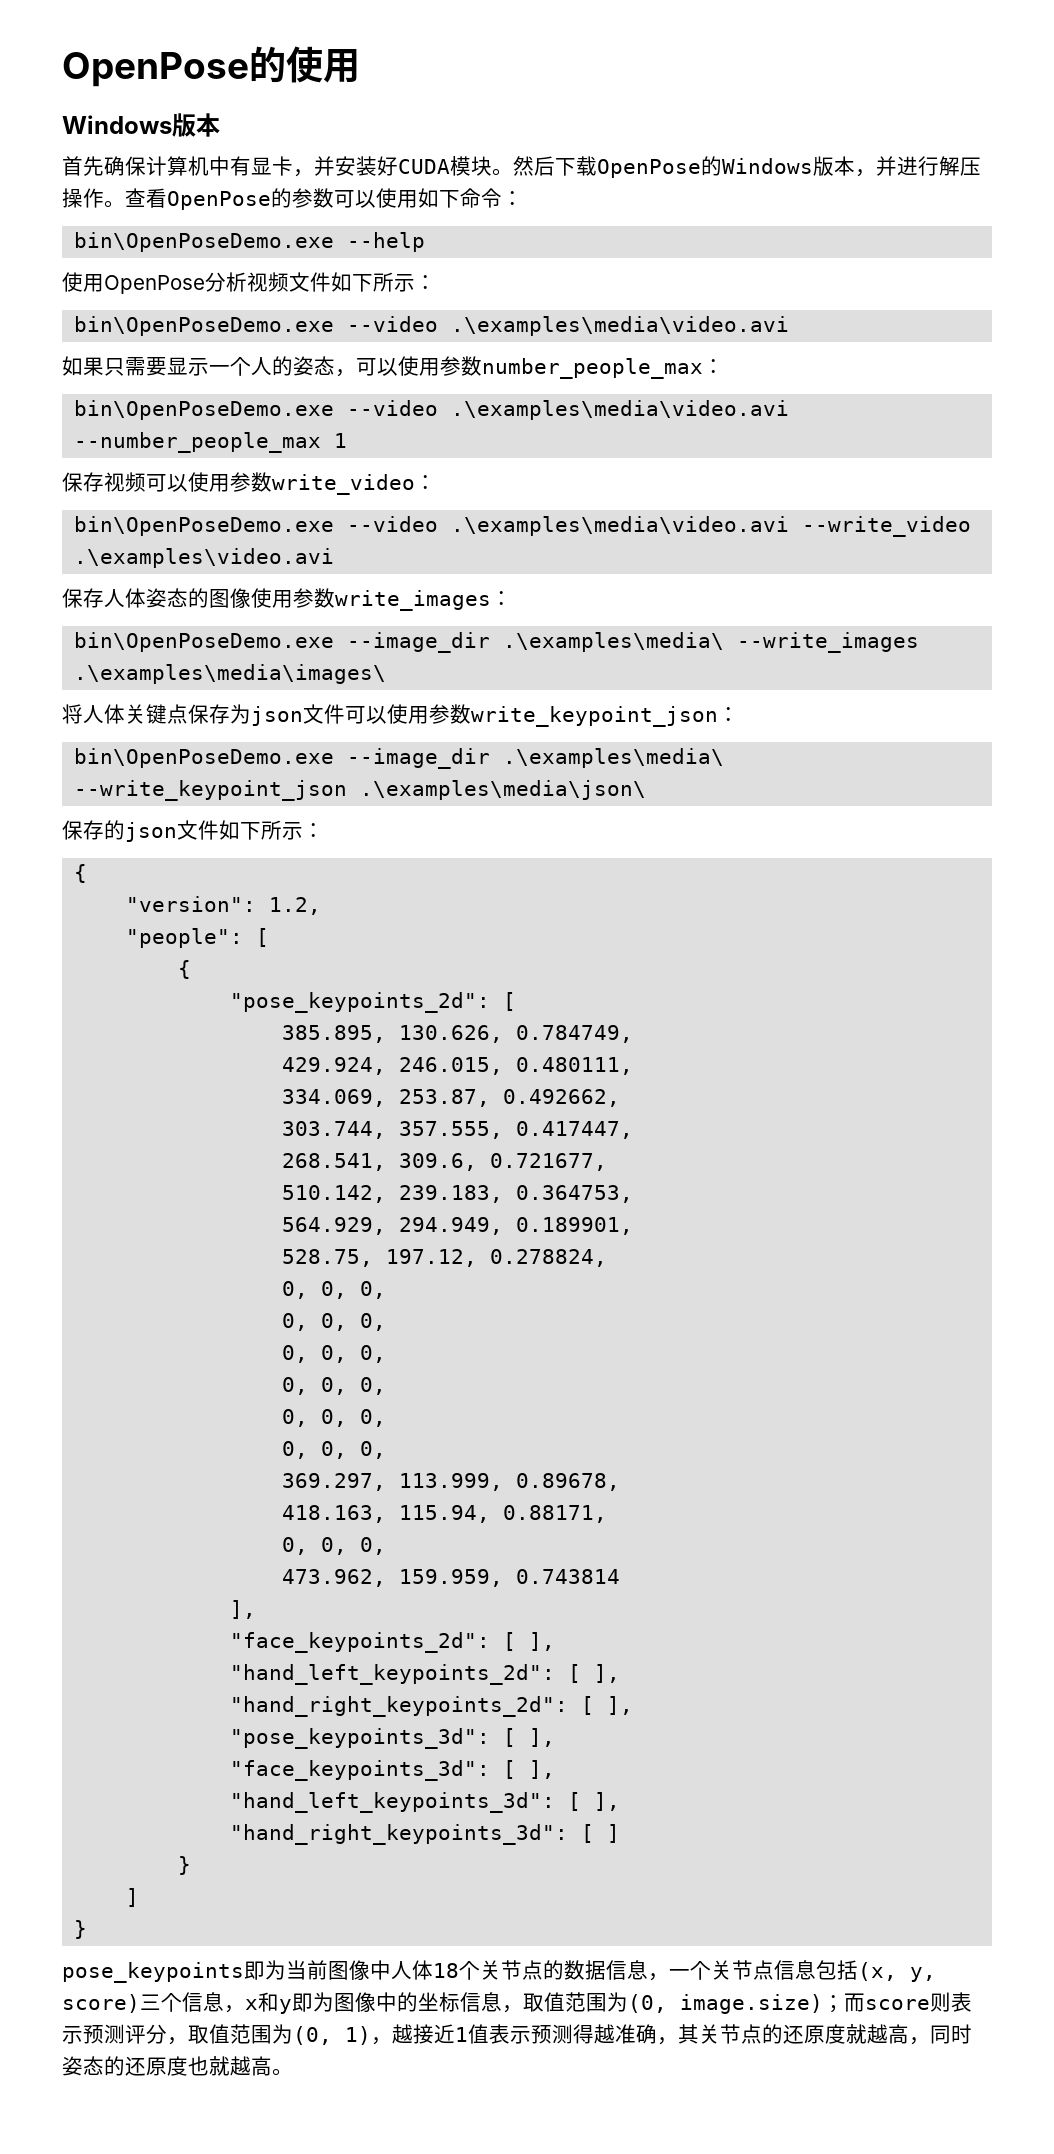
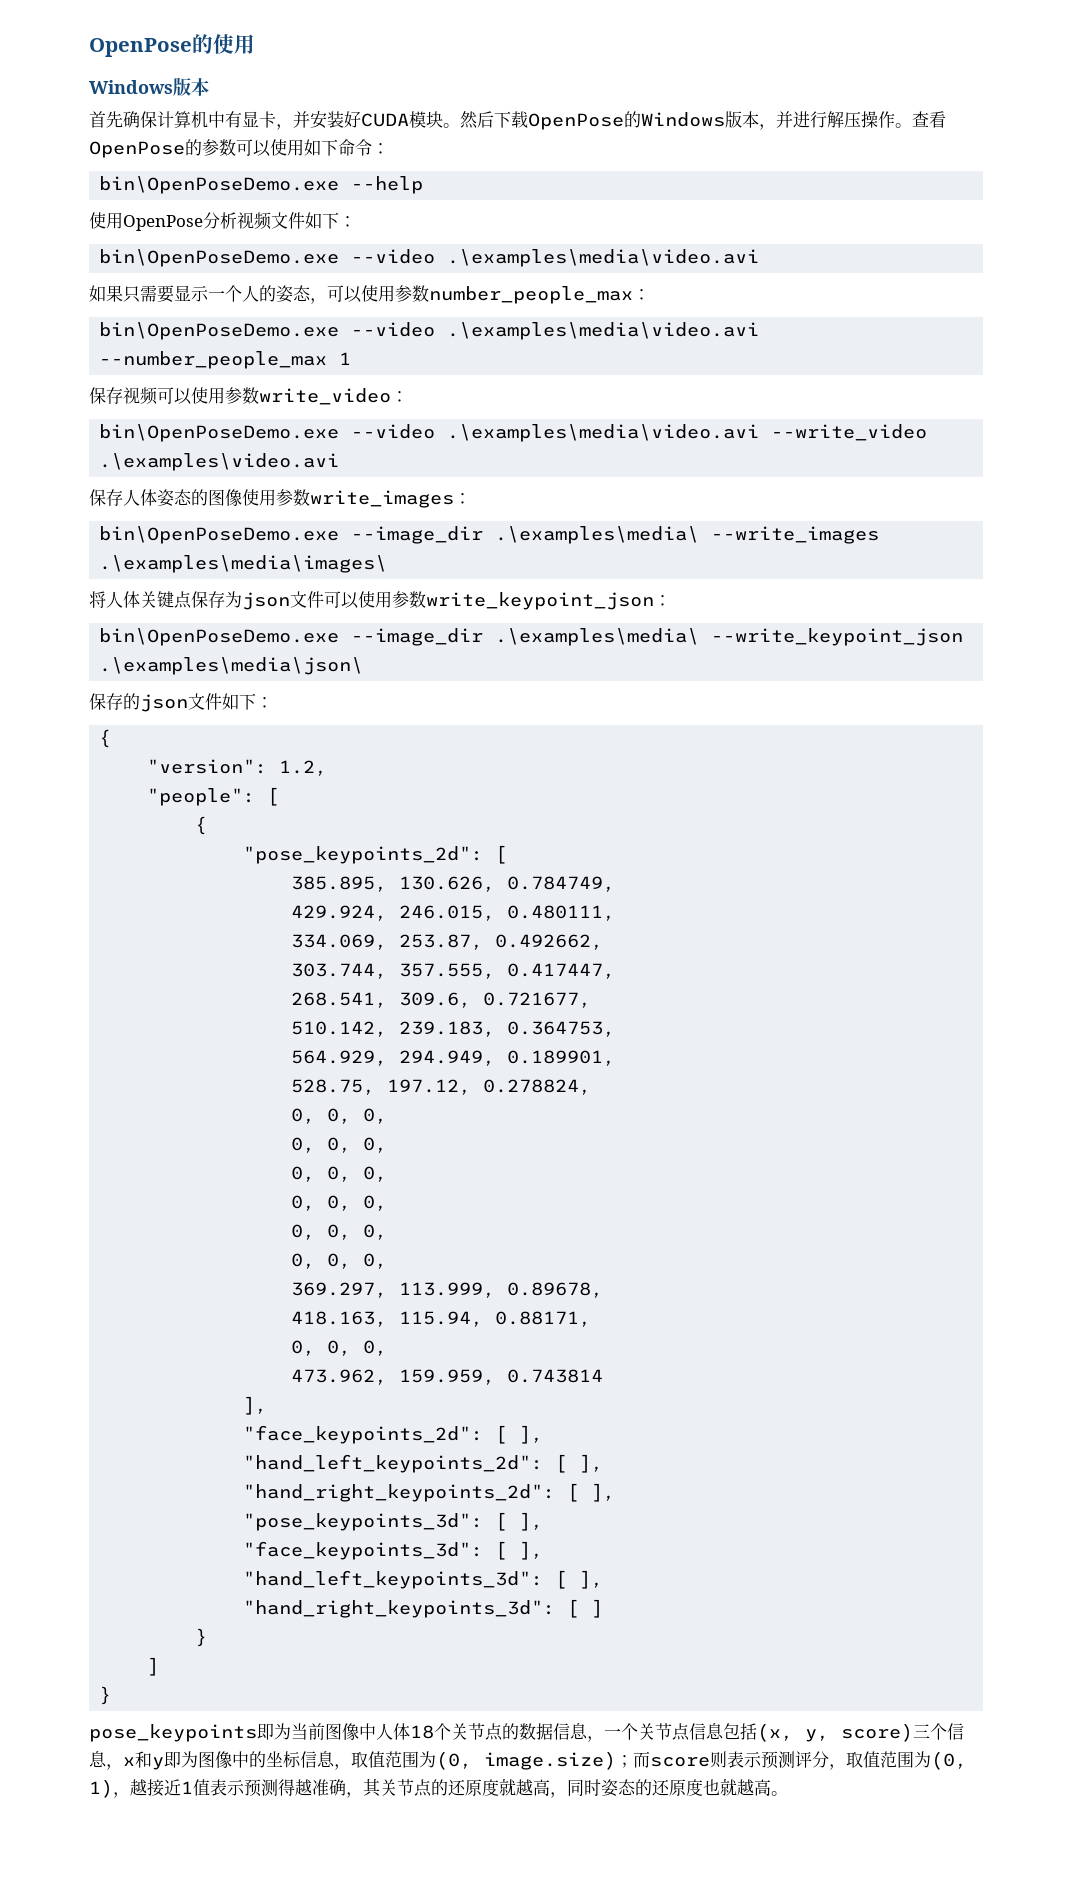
[373,272,415,292] 所示 -> (339, 220) none
[261,820,303,840] 所示 -> (256, 701) none

